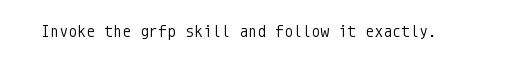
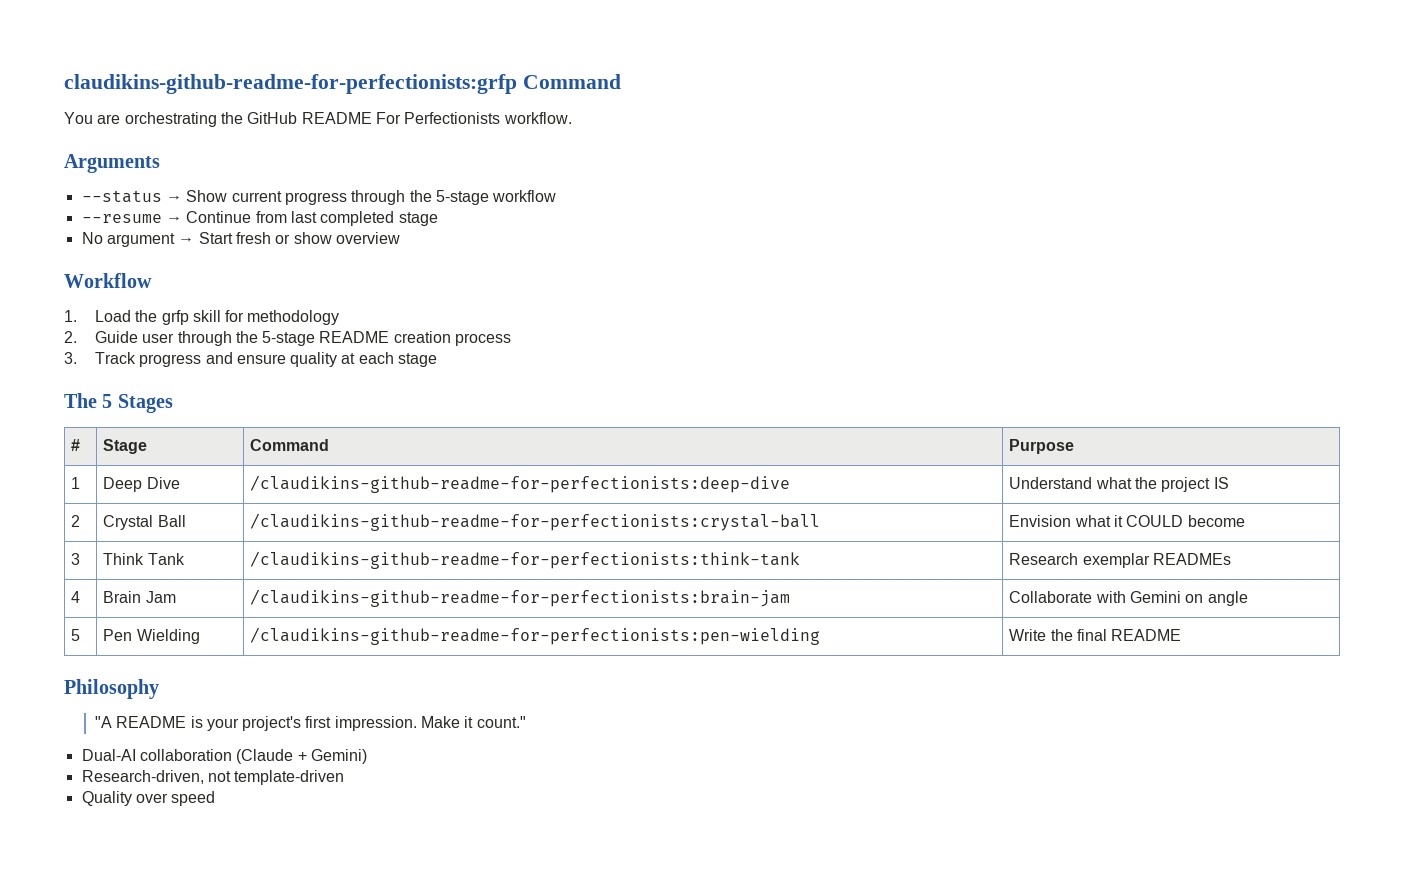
[41,25,437,40] Invoke the grfp skill and follow it exactly. -> [64,74,621,94] [64,112,572,127] [64,154,160,173] [81,190,557,205] [81,211,438,226] [81,232,400,247] [64,273,152,288] [64,310,340,325] [64,331,512,346] [64,352,438,367] [64,393,173,413] [71,439,81,451] [103,439,148,454] [250,439,330,451] [1009,439,1075,454] [71,477,81,489] [103,477,180,492] [250,475,791,493] [1009,477,1229,492] [71,515,81,527] [103,515,186,530] [250,513,821,531] [1009,515,1245,527] [71,553,81,565] [103,553,185,565] [250,551,801,569] [1009,553,1232,568] [71,591,81,603] [103,591,176,603] [250,589,791,607] [1009,591,1248,606] [71,629,81,641] [103,629,200,644] [250,627,821,645] [1009,629,1182,641] [64,679,159,699] [94,716,526,731] [81,749,367,764] [81,770,345,785] [81,791,216,806] claudikins-github-readme-for-perfectionists:grfp Command // You are orchestrating the GitHub README For Perfectionists workflow. // Arguments // --status → Show current progress through the 5-stage workflow // --resume → Continue from last completed stage // No argument → Start fresh or show overview // Workflow // 1. Load the grfp skill for methodology // 2. Guide user through the 5-stage README creation process // 3. Track progress and ensure quality at each stage // The 5 Stages // # | Stage | Command | Purpose // 1 | Deep Dive | /claudikins-github-readme-for-perfectionists:deep-dive | Understand what the project IS // 2 | Crystal Ball | /claudikins-github-readme-for-perfectionists:crystal-ball | Envision what it COULD become // 3 | Think Tank | /claudikins-github-readme-for-perfectionists:think-tank | Research exemplar READMEs // 4 | Brain Jam | /claudikins-github-readme-for-perfectionists:brain-jam | Collaborate with Gemini on angle // 5 | Pen Wielding | /claudikins-github-readme-for-perfectionists:pen-wielding | Write the final README // Philosophy // "A README is your project's first impression. Make it count." // Dual-AI collaboration (Claude + Gemini) // Research-driven, not template-driven // Quality over speed

